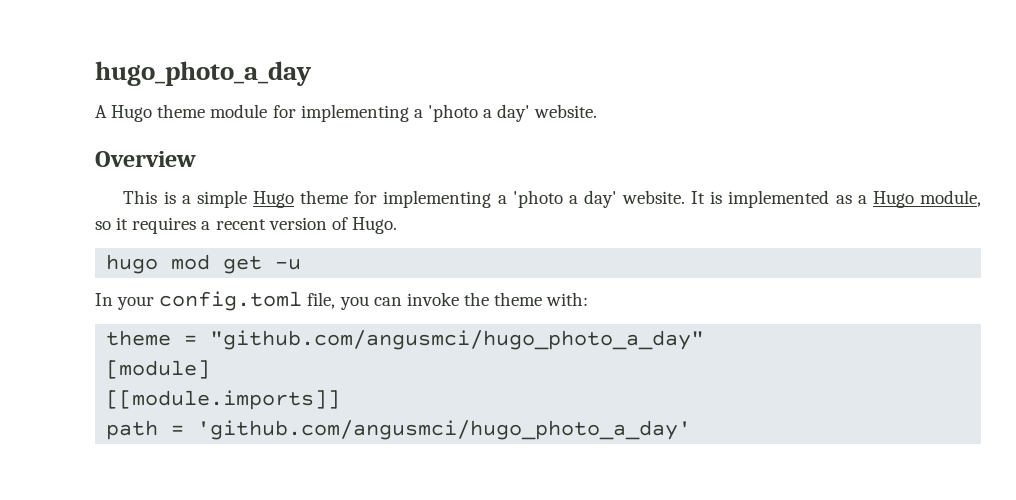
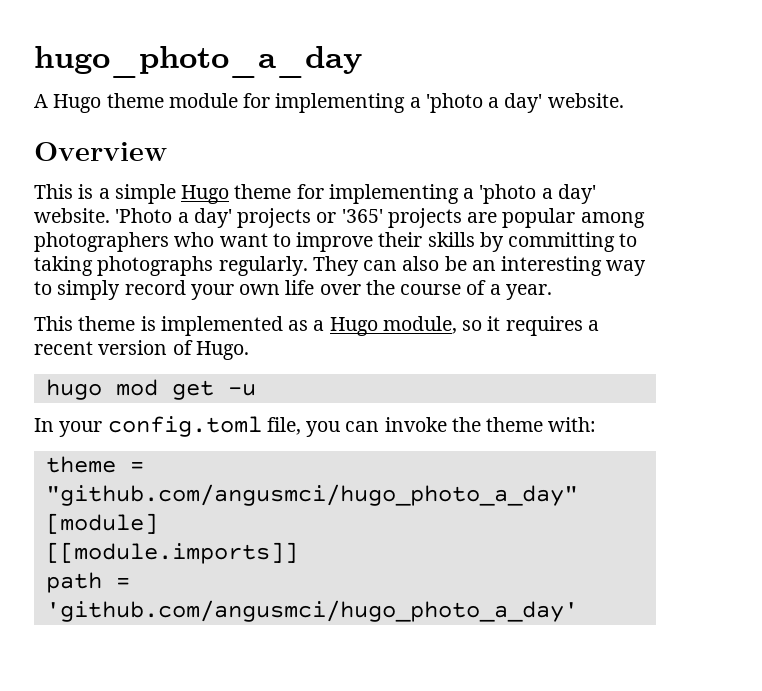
[691,191,706,204] It -> [115,208,645,228] [34,232,638,252] [34,256,647,276] [34,280,552,300] [34,316,136,331] 'Photo a day' projects or '365' projects are popular among photographers who want to improve their skills by committing to taking photographs regularly. They can also be an interesting way to simply record your own life over the course of a year. // This theme

